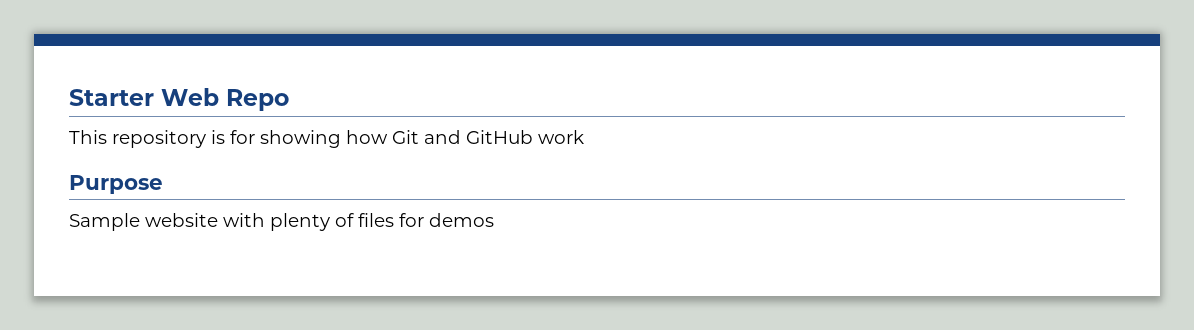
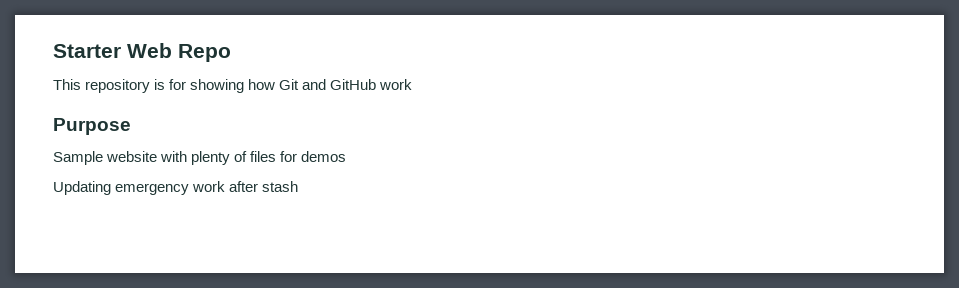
(494, 220) none -> [53,181,299,195] // Updating emergency work after stash

